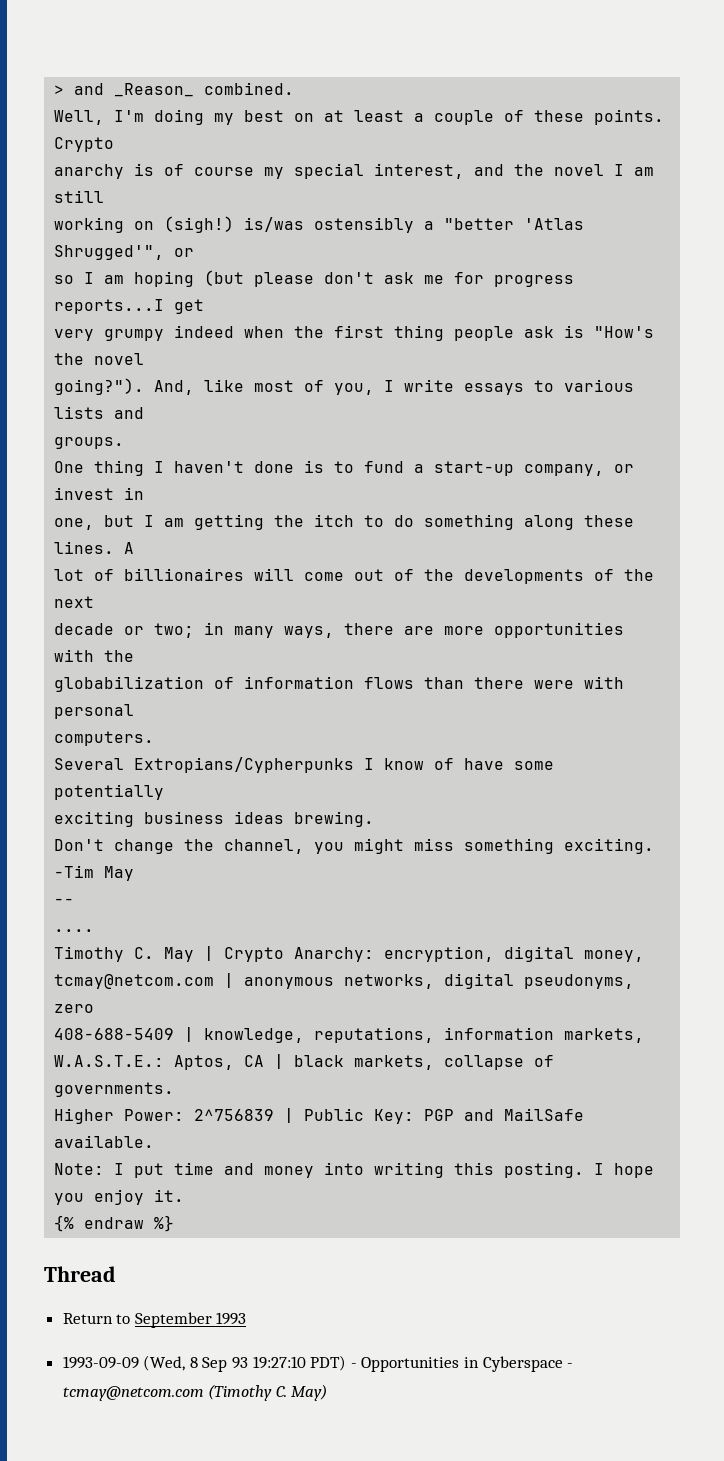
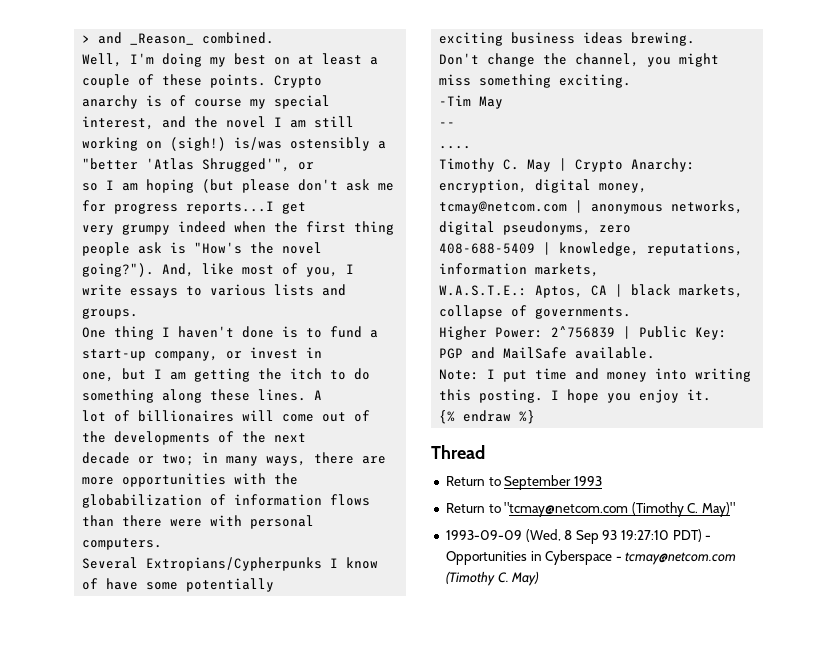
(247, 1318) none -> [445,502,736,517] // Return to "tcmay@netcom.com (Timothy C. May)"

